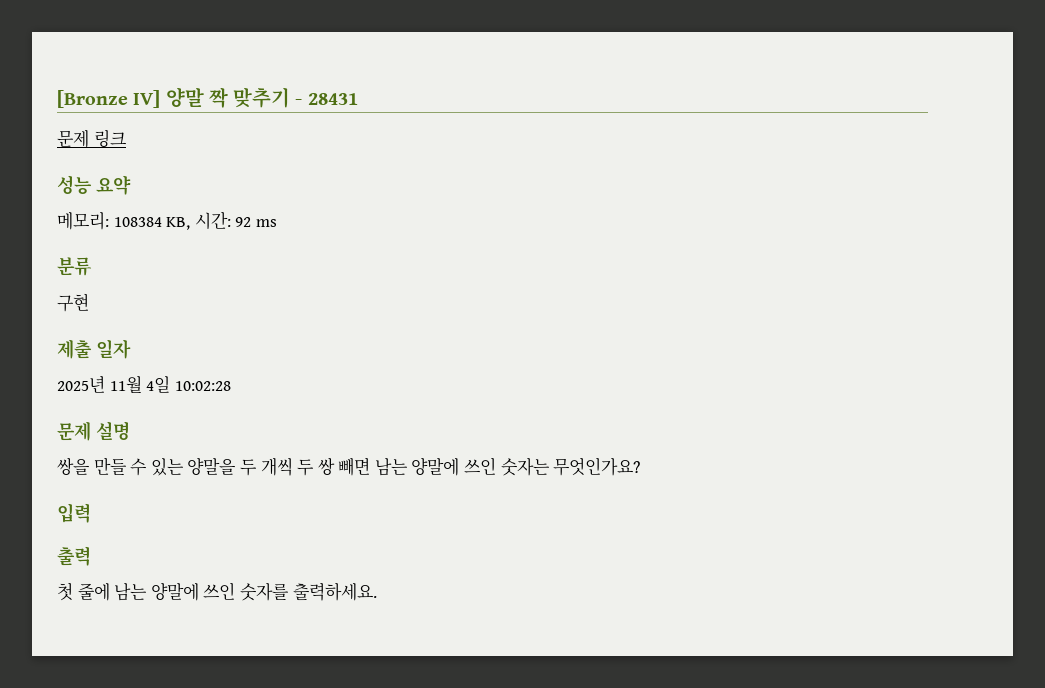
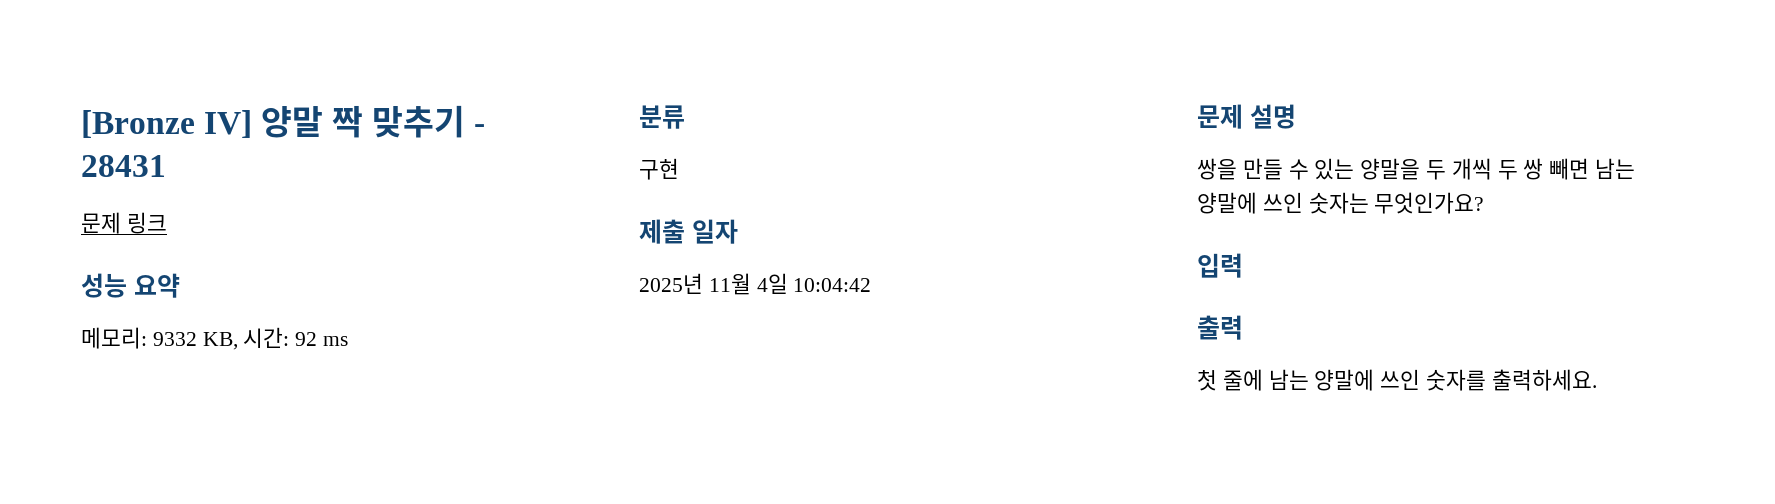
[113,217,162,227] 108384 -> [152,332,197,346] 9332
[174,381,231,391] 10:02:28 -> [793,278,872,292] 10:04:42

